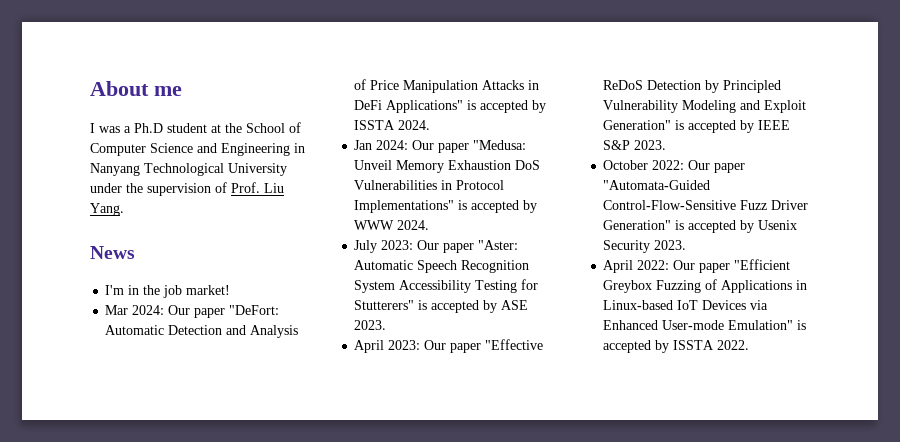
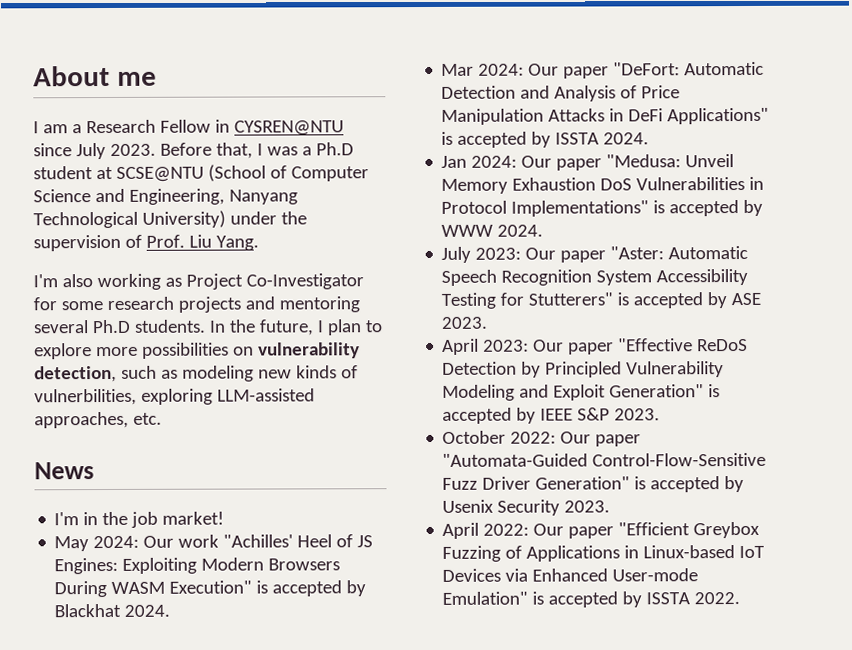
(95, 128) none -> [42,119,344,136] [33,142,263,160] am a Research Fellow in CYSREN@NTU since July 2023. Before that, I
[225,123,285,133] the School -> [115,164,266,182] SCSE@NTU (School
[221,143,305,156] Engineering in -> [128,188,225,205] Engineering,
[228,163,287,176] University -> [141,210,226,228] University)
(124, 209) none -> [33,273,364,291] [33,296,360,313] [33,319,383,336] [34,342,360,360] [34,365,358,383] [34,388,315,406] [34,411,162,429] // I'm also working as Project Co-Investigator for some research projects and mentoring several Ph.D students. In the future, I plan to explore more possibilities on vulnerability detection, such as modeling new kinds of vulnerbilities, exploring LLM-assisted approaches, etc.
(231, 290) none -> [54,534,374,552] [54,557,341,575] [54,580,367,598] [54,603,171,618] // May 2024: Our work "Achilles' Heel of JS Engines: Exploiting Modern Browsers During WASM Execution" is accepted by Blackhat 2024.

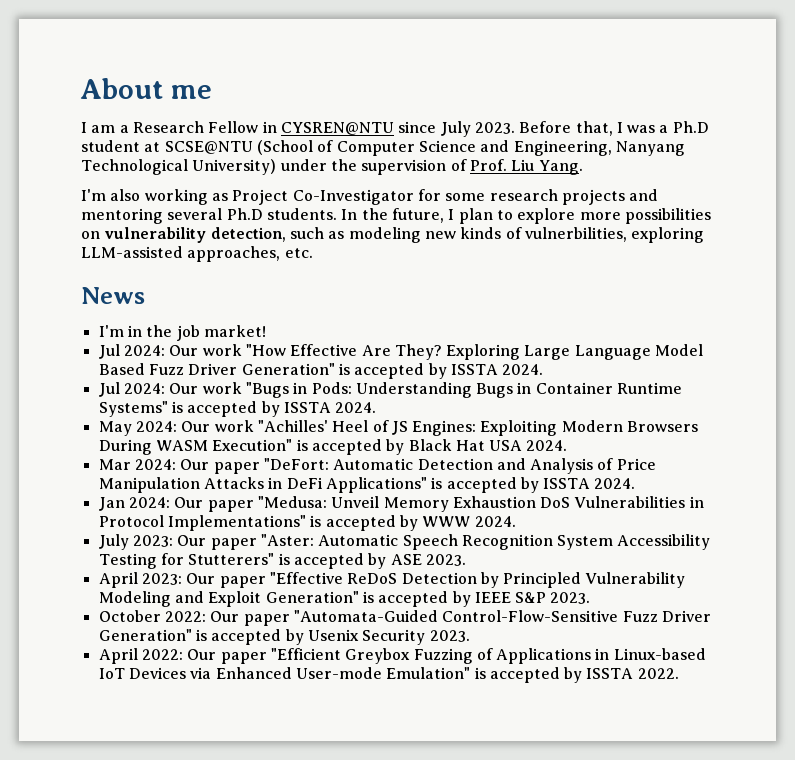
(225, 518) none -> [98,344,704,360] [98,363,544,379] [98,382,683,398] [98,401,377,417] // Jul 2024: Our work "How Effective Are They? Exploring Large Language Model Based Fuzz Driver Generation" is accepted by ISSTA 2024. // Jul 2024: Our work "Bugs in Pods: Understanding Bugs in Container Runtime Systems" is accepted by ISSTA 2024.
[54,603,122,618] Blackhat -> [408,439,523,451] Black Hat USA

